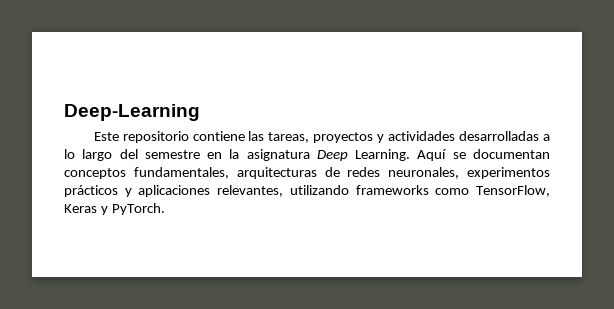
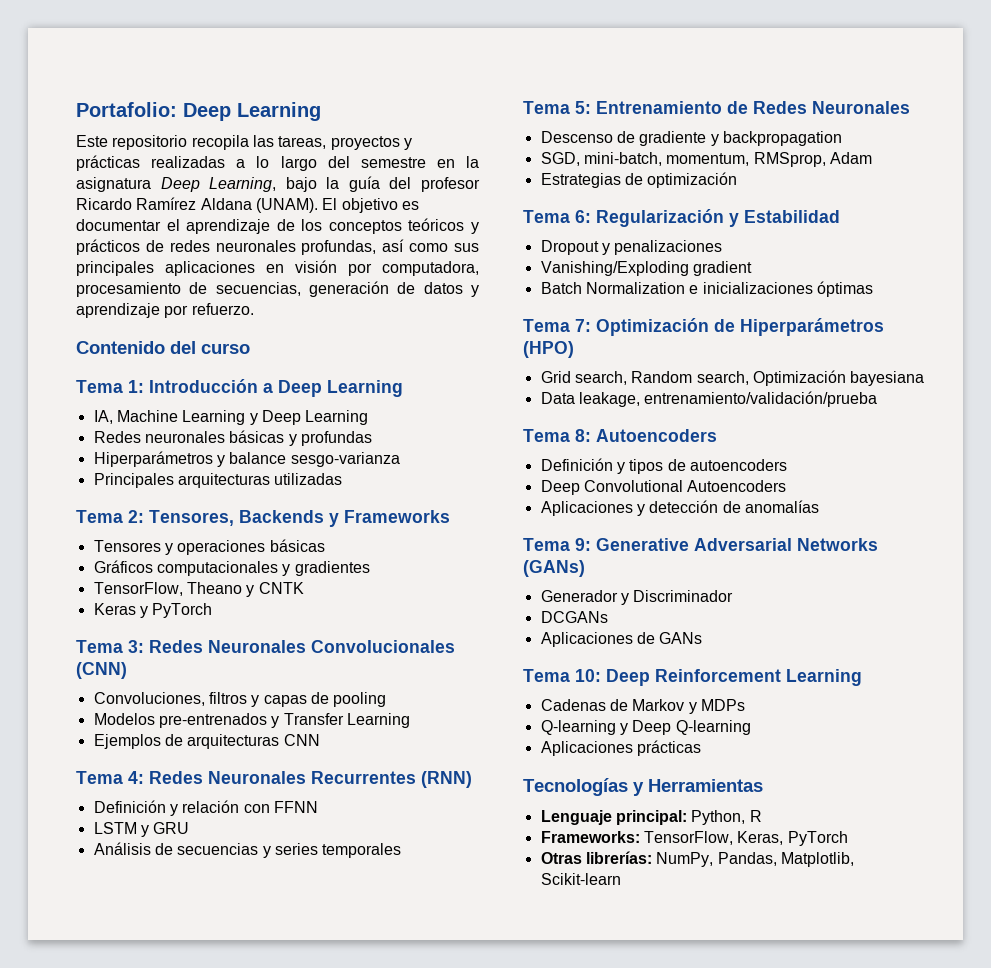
[64,104,200,121] Deep-Learning -> [76,102,321,121] Portafolio: Deep Learning
[192,131,245,141] contiene -> [191,135,249,150] recopila
[388,131,540,141] actividades desarrolladas -> [76,155,226,171] prácticas realizadas
[355,149,550,161] [64,167,550,179] [64,185,550,197] [64,203,165,215] Learning. Aquí se documentan conceptos fundamentales, arquitecturas de redes neuronales, experimentos prácticos y aplicaciones relevantes, utilizando frameworks como TensorFlow, Keras y PyTorch. -> [209,176,480,192] [76,197,419,213] [76,218,479,234] [76,239,479,255] [76,260,479,276] [76,281,479,297] [76,303,254,318] [76,341,250,354] [76,379,403,397] [93,410,369,425] [93,430,372,446] [93,451,400,467] [93,473,343,488] [76,510,450,527] [93,539,325,555] [93,560,370,576] [93,582,304,597] [93,603,213,618] [76,640,455,653] [76,662,127,679] [93,692,387,707] [93,713,410,728] [93,734,320,749] [76,771,472,788] [93,800,318,816] [93,822,190,837] [93,842,402,858] [523,101,910,114] [540,131,842,146] [540,152,872,167] [540,172,738,188] [523,209,840,227] [540,240,723,255] [540,261,752,276] [540,281,873,297] [523,318,884,336] [523,341,574,358] [540,370,925,386] [540,391,878,407] [523,429,717,442] [540,458,787,474] [540,480,787,495] [540,500,819,516] [523,538,878,551] [523,560,585,577] [540,590,734,605] [540,611,608,623] [540,632,703,647] [523,669,862,686] [540,699,745,714] [540,720,751,735] [540,740,701,756] [523,778,763,796] [540,810,762,825] [540,831,848,846] [540,851,854,867] [540,873,621,885] Learning, bajo la guía del profesor Ricardo Ramírez Aldana (UNAM). El objetivo es documentar el aprendizaje de los conceptos teóricos y prácticos de redes neuronales profundas, así como sus principales aplicaciones en visión por computadora, procesamiento de secuencias, generación de datos y aprendizaje por refuerzo. // Contenido del curso // Tema 1: Introducción a Deep Learning // IA, Machine Learning y Deep Learning // Redes neuronales básicas y profundas // Hiperparámetros y balance sesgo-varianza // Principales arquitecturas utilizadas // Tema 2: Tensores, Backends y Frameworks // Tensores y operaciones básicas // Gráficos computacionales y gradientes // TensorFlow, Theano y CNTK // Keras y PyTorch // Tema 3: Redes Neuronales Convolucionales (CNN) // Convoluciones, filtros y capas de pooling // Modelos pre-entrenados y Transfer Learning // Ejemplos de arquitecturas CNN // Tema 4: Redes Neuronales Recurrentes (RNN) // Definición y relación con FFNN // LSTM y GRU // Análisis de secuencias y series temporales // Tema 5: Entrenamiento de Redes Neuronales // Descenso de gradiente y backpropagation // SGD, mini-batch, momentum, RMSprop, Adam // Estrategias de optimización // Tema 6: Regularización y Estabilidad // Dropout y penalizaciones // Vanishing/Exploding gradient // Batch Normalization e inicializaciones óptimas // Tema 7: Optimización de Hiperparámetros (HPO) // Grid search, Random search, Optimización bayesiana // Data leakage, entrenamiento/validación/prueba // Tema 8: Autoencoders // Definición y tipos de autoencoders // Deep Convolutional Autoencoders // Aplicaciones y detección de anomalías // Tema 9: Generative Adversarial Networks (GANs) // Generador y Discriminador // DCGANs // Aplicaciones de GANs // Tema 10: Deep Reinforcement Learning // Cadenas de Markov y MDPs // Q-learning y Deep Q-learning // Aplicaciones prácticas // Tecnologías y Herramientas // Lenguaje principal: Python, R // Frameworks: TensorFlow, Keras, PyTorch // Otras librerías: NumPy, Pandas, Matplotlib, Scikit-learn

